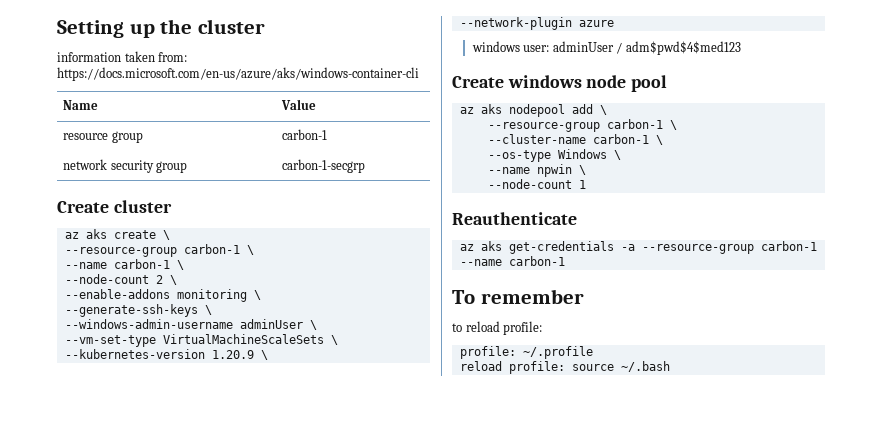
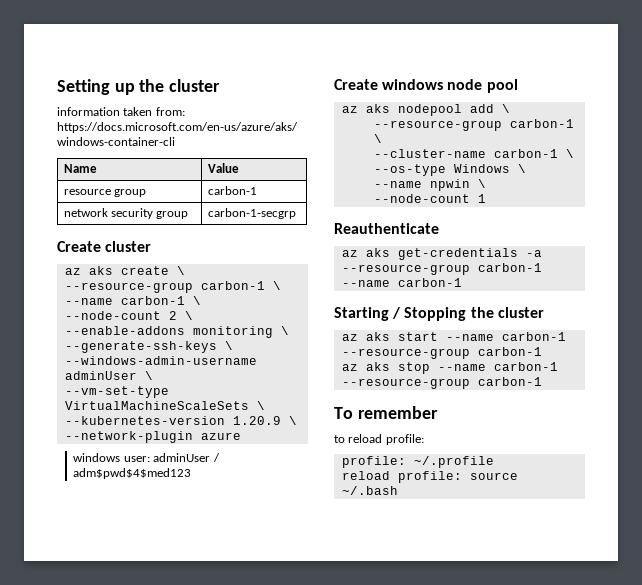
(565, 261) none -> [334,307,544,321] [341,332,566,341] [341,347,542,359] [341,362,558,374] [341,377,542,389] // Starting / Stopping the cluster // az aks start --name carbon-1 --resource-group carbon-1 // az aks stop --name carbon-1 --resource-group carbon-1

